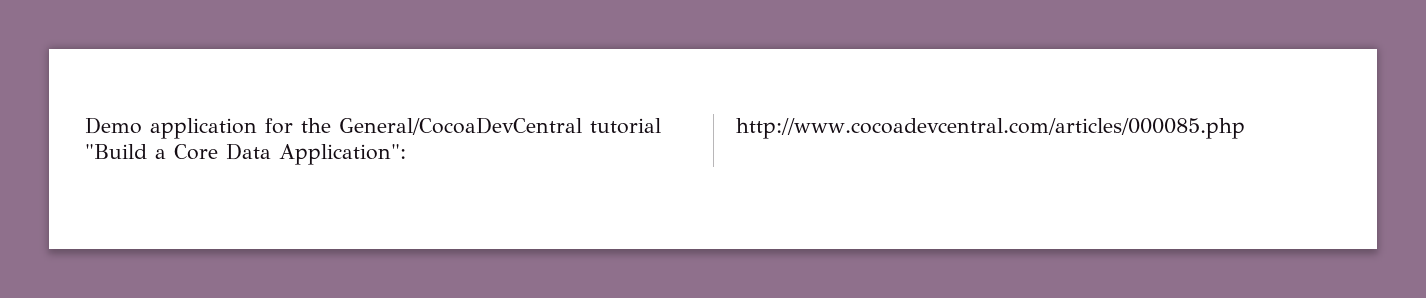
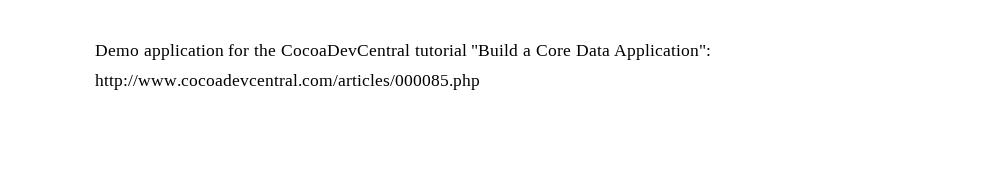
[339,117,582,135] General/CocoaDevCentral -> [280,44,410,56] CocoaDevCentral

